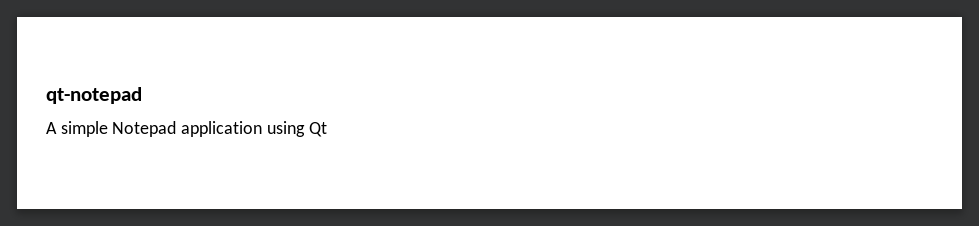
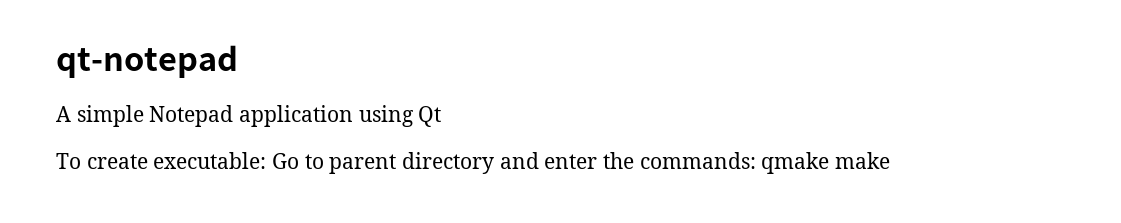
(327, 129) none -> [56,152,891,174] // To create executable: Go to parent directory and enter the commands: qmake make

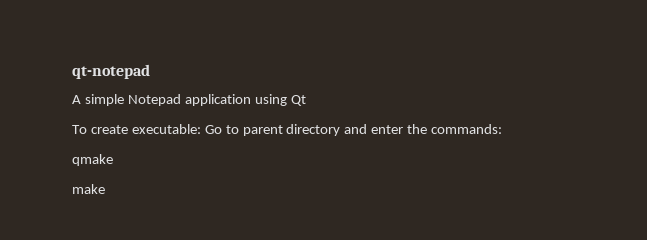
(756, 160) none -> (503, 129) //
(830, 163) none -> (113, 160) //

